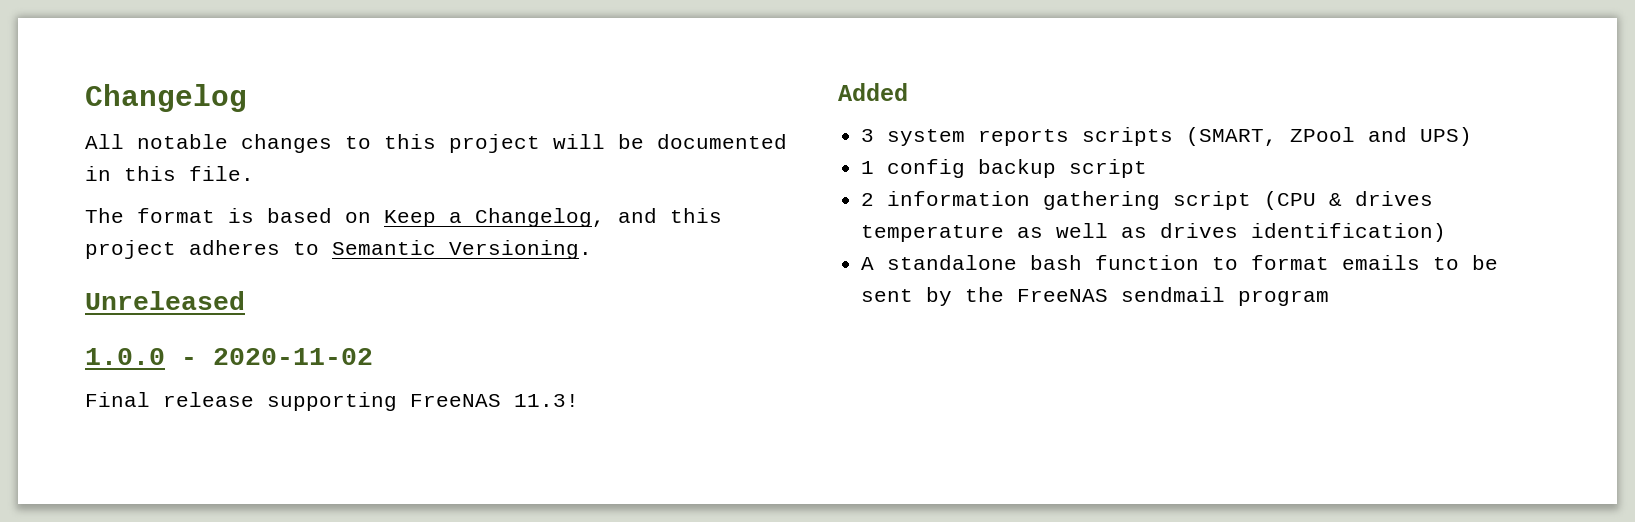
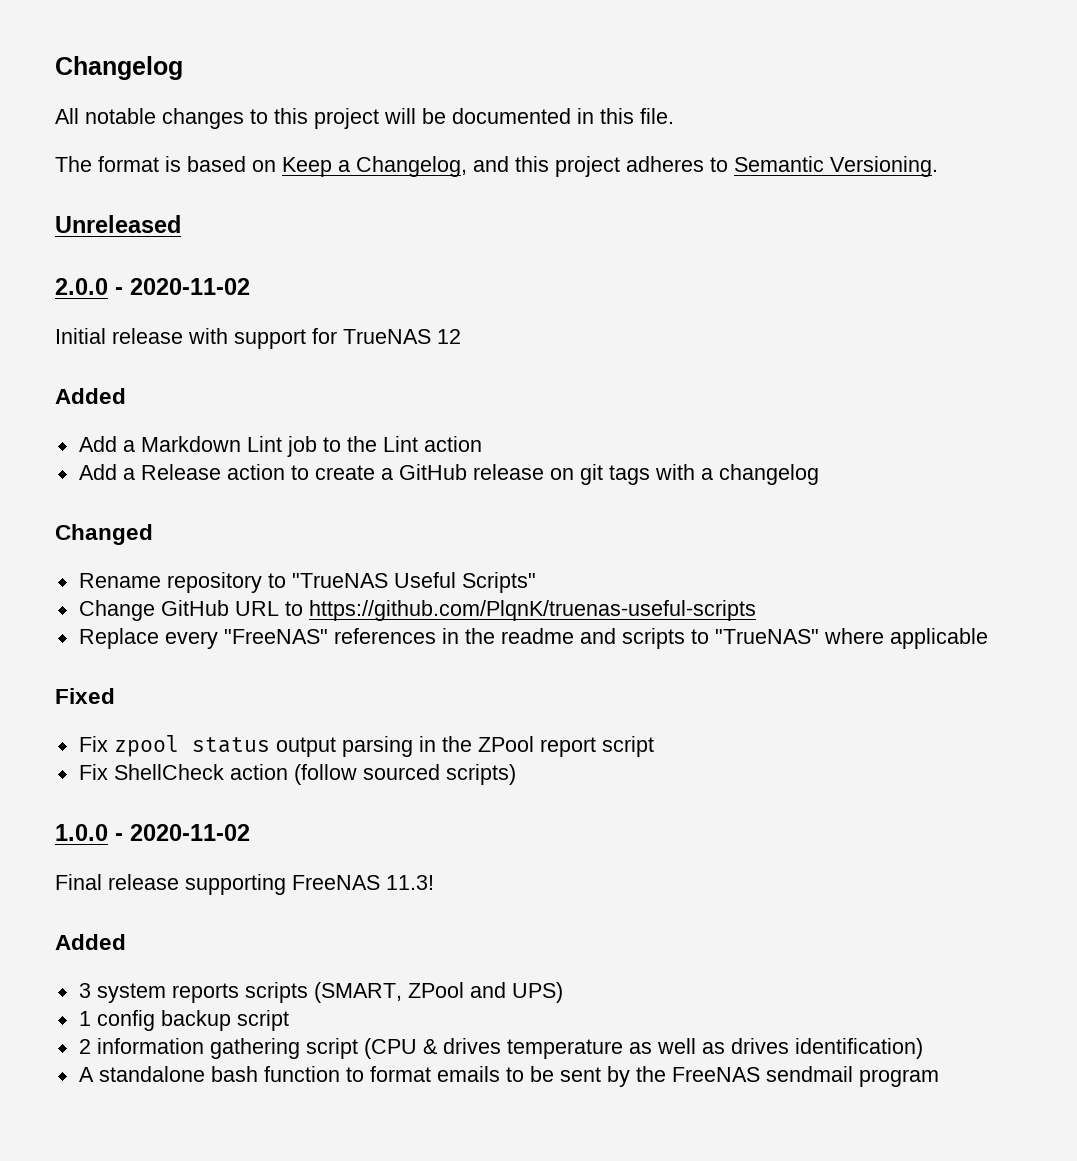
(245, 300) none -> [55,278,250,295] [55,328,461,349] [55,388,126,404] [78,436,482,457] [78,464,819,485] [55,524,153,545] [78,572,536,593] [78,600,756,621] [78,628,988,649] [55,688,115,704] [78,735,654,757] [78,764,516,785] // 2.0.0 - 2020-11-02 // Initial release with support for TrueNAS 12 // Added // Add a Markdown Lint job to the Lint action // Add a Release action to create a GitHub release on git tags with a changelog // Changed // Rename repository to "TrueNAS Useful Scripts" // Change GitHub URL to https://github.com/PlqnK/truenas-useful-scripts // Replace every "FreeNAS" references in the readme and scripts to "TrueNAS" where applicable // Fixed // Fix zpool status output parsing in the ZPool report script // Fix ShellCheck action (follow sourced scripts)

